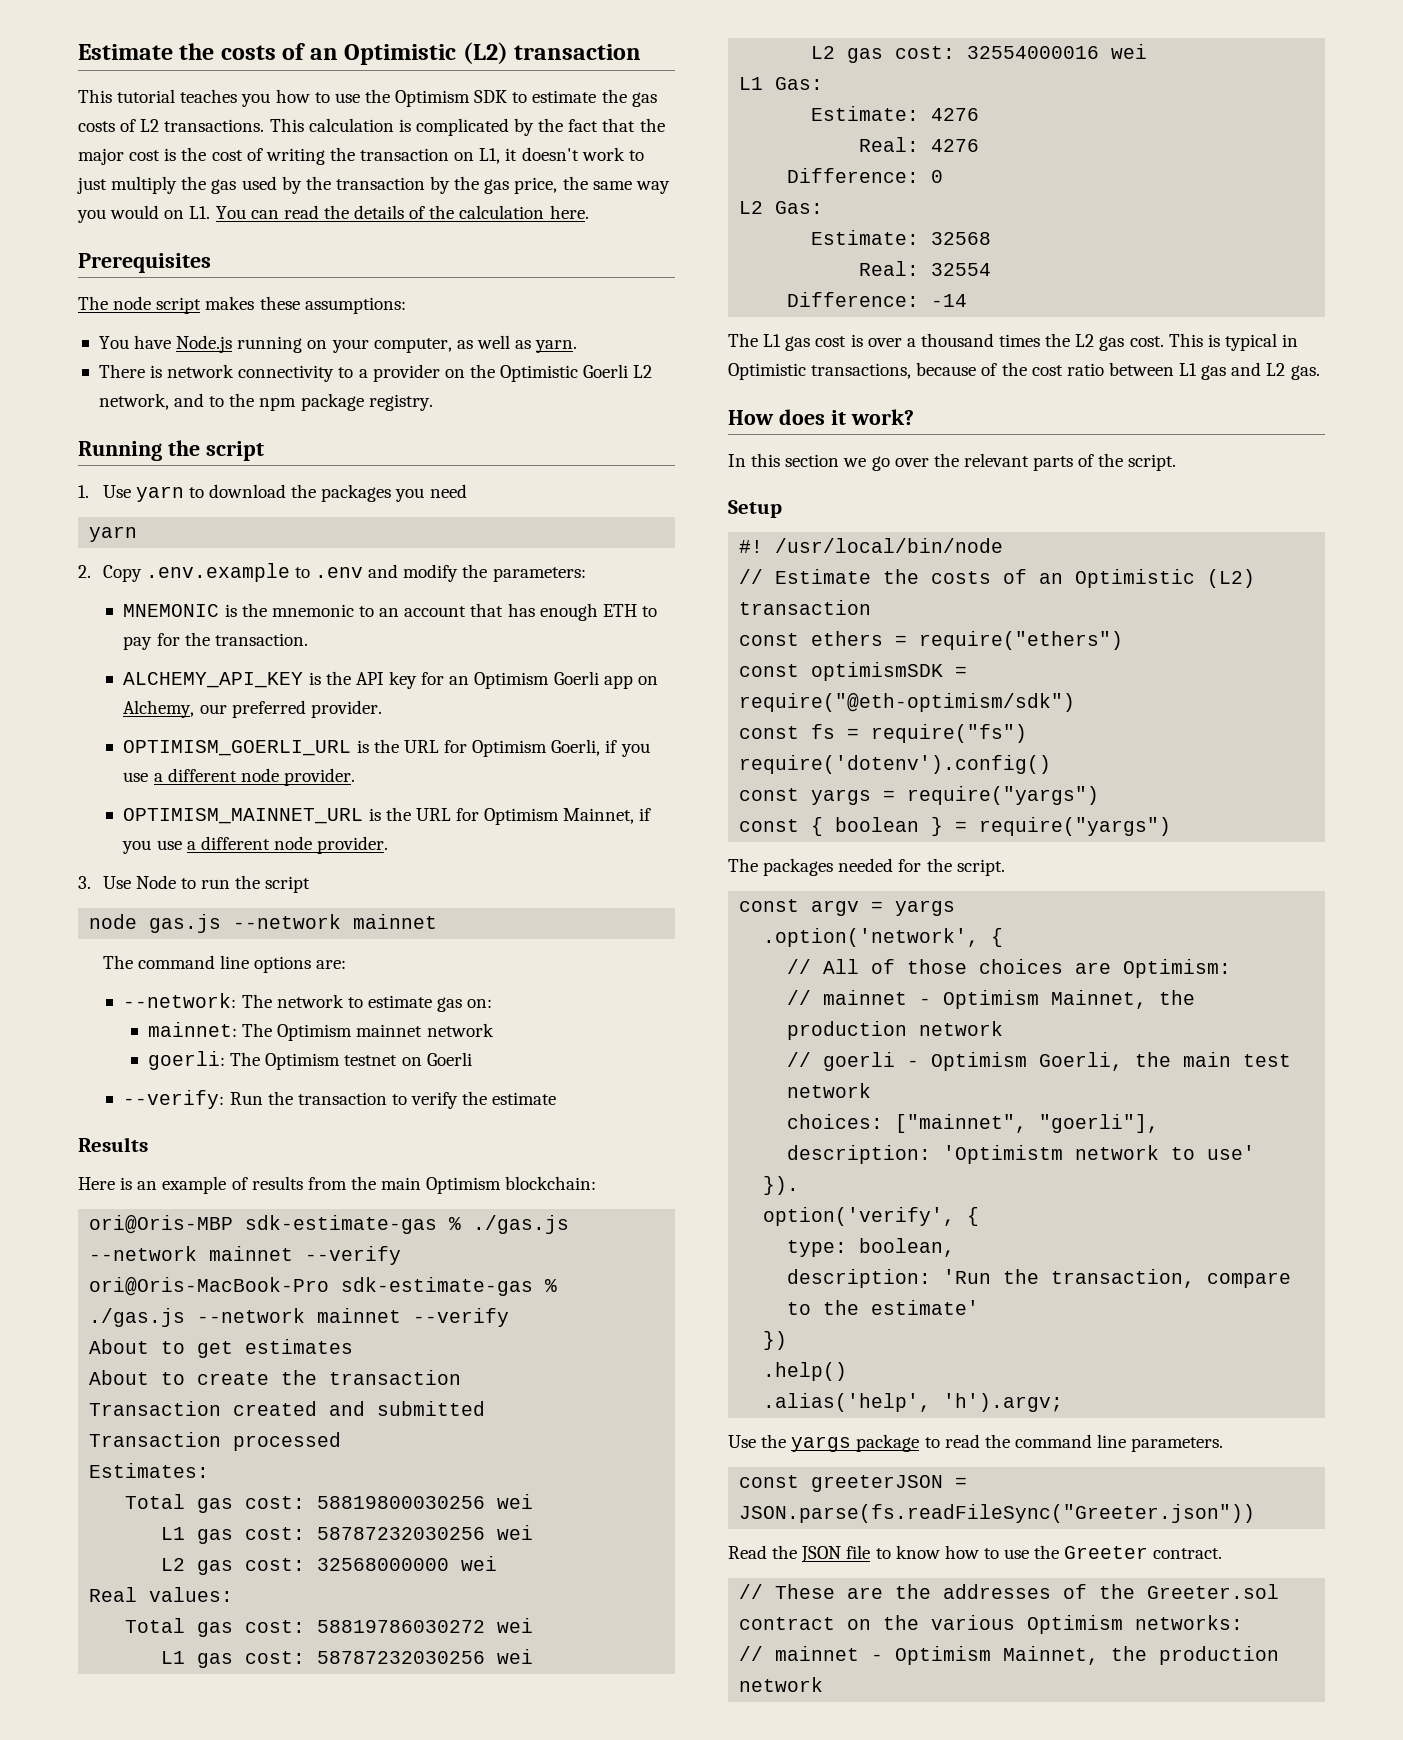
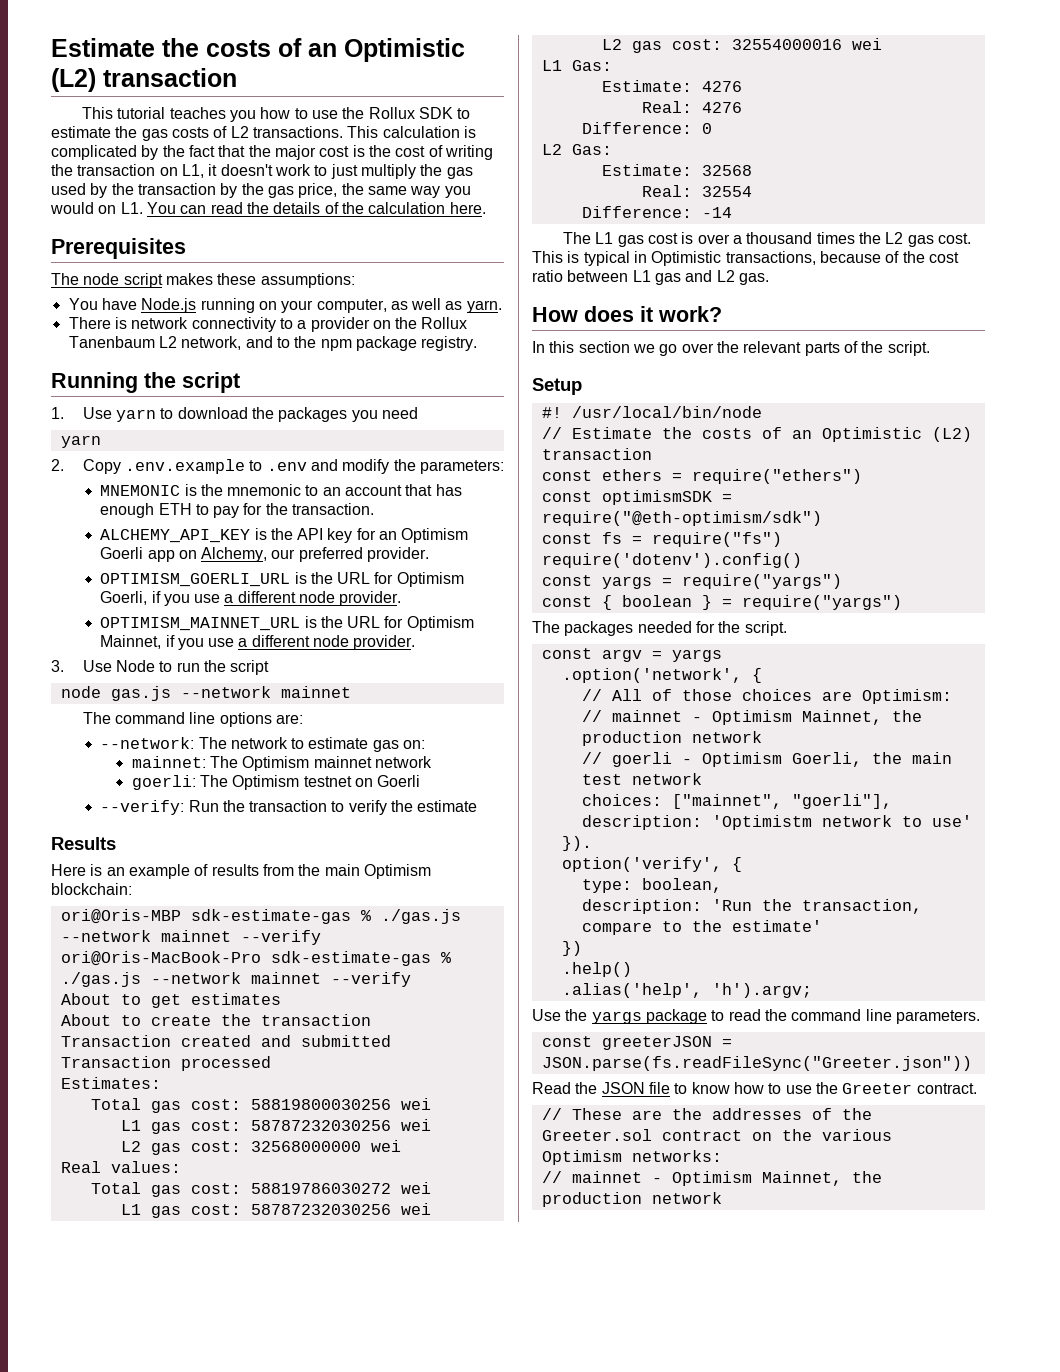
[395,90,471,107] Optimism -> [368,107,415,119] Rollux
[500,364,629,382] Optimistic Goerli -> [421,317,468,329] [68,336,155,348] Rollux Tanenbaum

